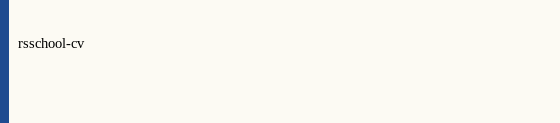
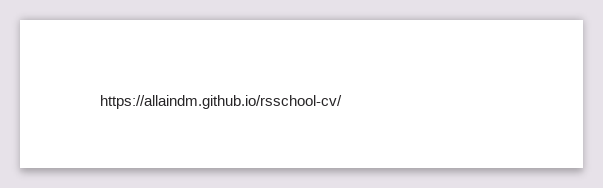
[18,38,85,48] rsschool-cv -> [100,95,342,109] https://allaindm.github.io/rsschool-cv/

